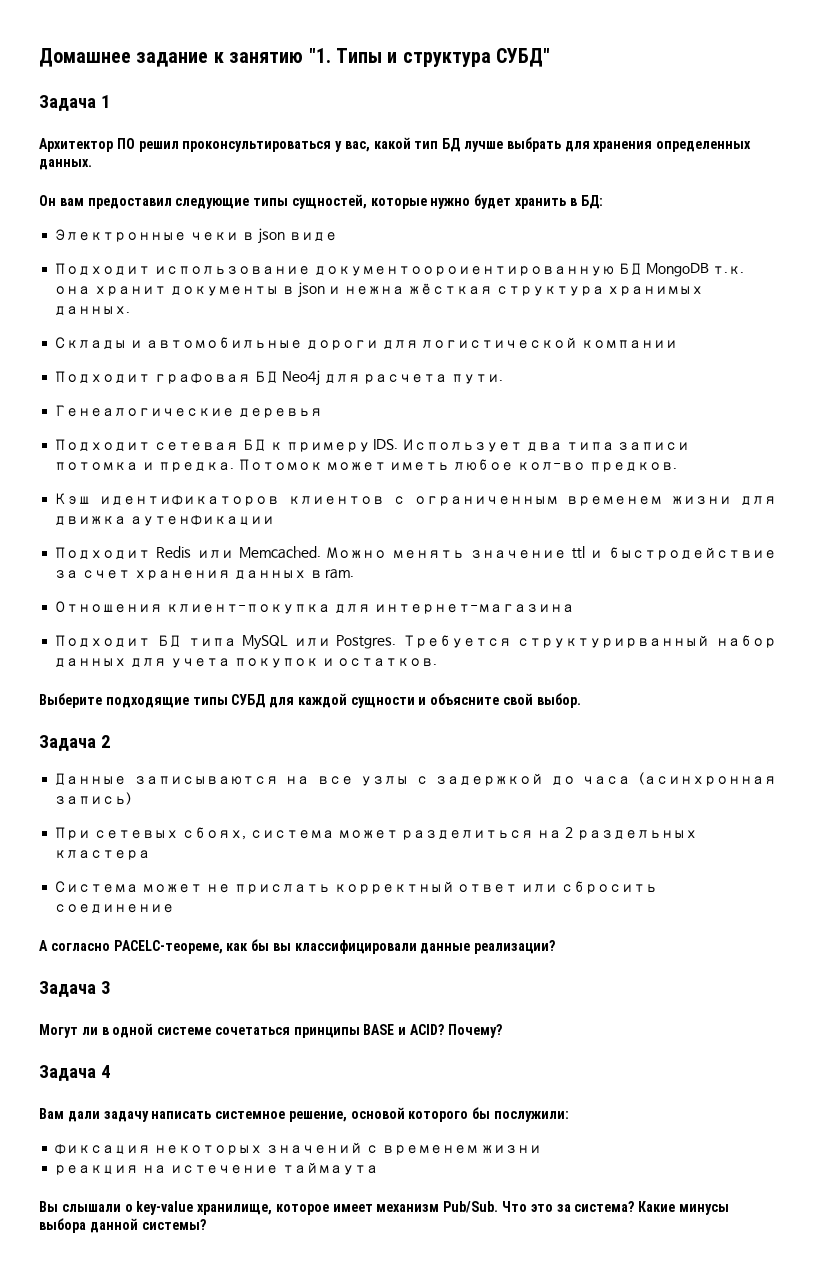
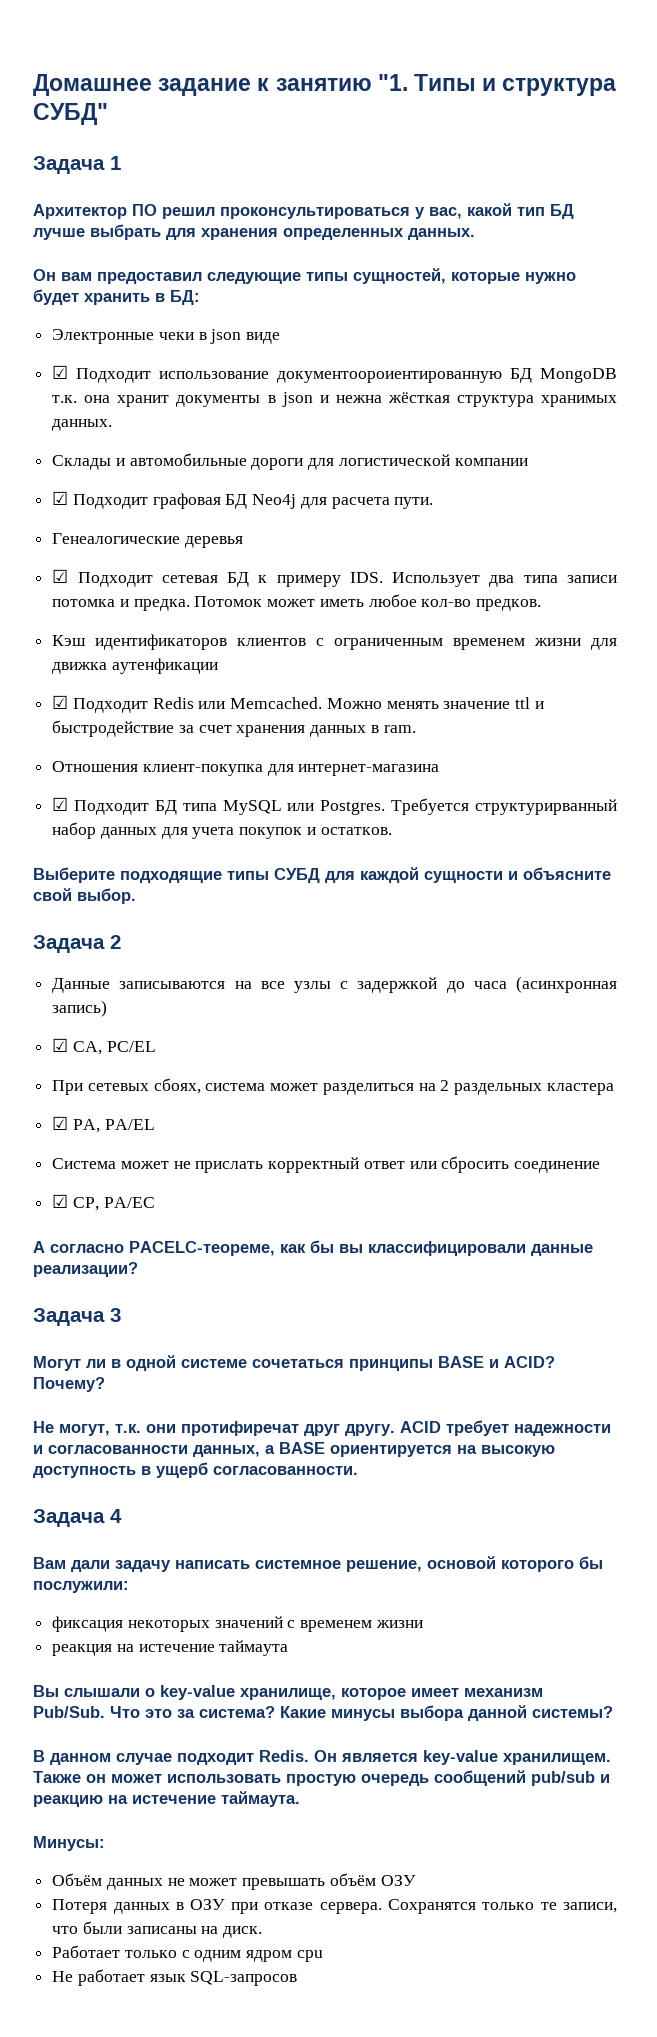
(337, 237) none -> [52,365,69,379] ☑
(678, 344) none -> [52,491,69,505] ☑
(323, 413) none -> [52,569,69,583] ☑
(275, 520) none -> [52,695,69,709] ☑
(574, 609) none -> [52,797,69,811] ☑
(133, 798) none -> [52,1038,156,1055] // ☑ CA, PC/EL
(151, 855) none -> [52,1116,155,1133] // ☑ PA, PA/EL
(175, 909) none -> [52,1194,155,1211] // ☑ CP, PA/EC
(502, 1031) none -> [33,1420,611,1436] [33,1442,555,1457] [33,1462,358,1478] // Не могут, т.к. они протифиречат друг другу. ACID требует надежности и согласованности данных, а BASE ориентируется на высокую доступность в ущерб согласованности.
(206, 1224) none -> [33,1750,611,1765] [33,1770,610,1786] [33,1791,300,1807] [33,1836,105,1851] [52,1873,416,1890] [52,1899,617,1914] [52,1921,263,1938] [52,1945,323,1962] [52,1969,298,1986] // В данном случае подходит Redis. Он является key-value хранилищем. Также он может использовать простую очередь сообщений pub/sub и реакцию на истечение таймаута. // Минусы: // Объём данных не может превышать объём ОЗУ // Потеря данных в ОЗУ при отказе сервера. Сохранятся только те записи, что были записаны на диск. // Работает только с одним ядром cpu // Не работает язык SQL-запросов

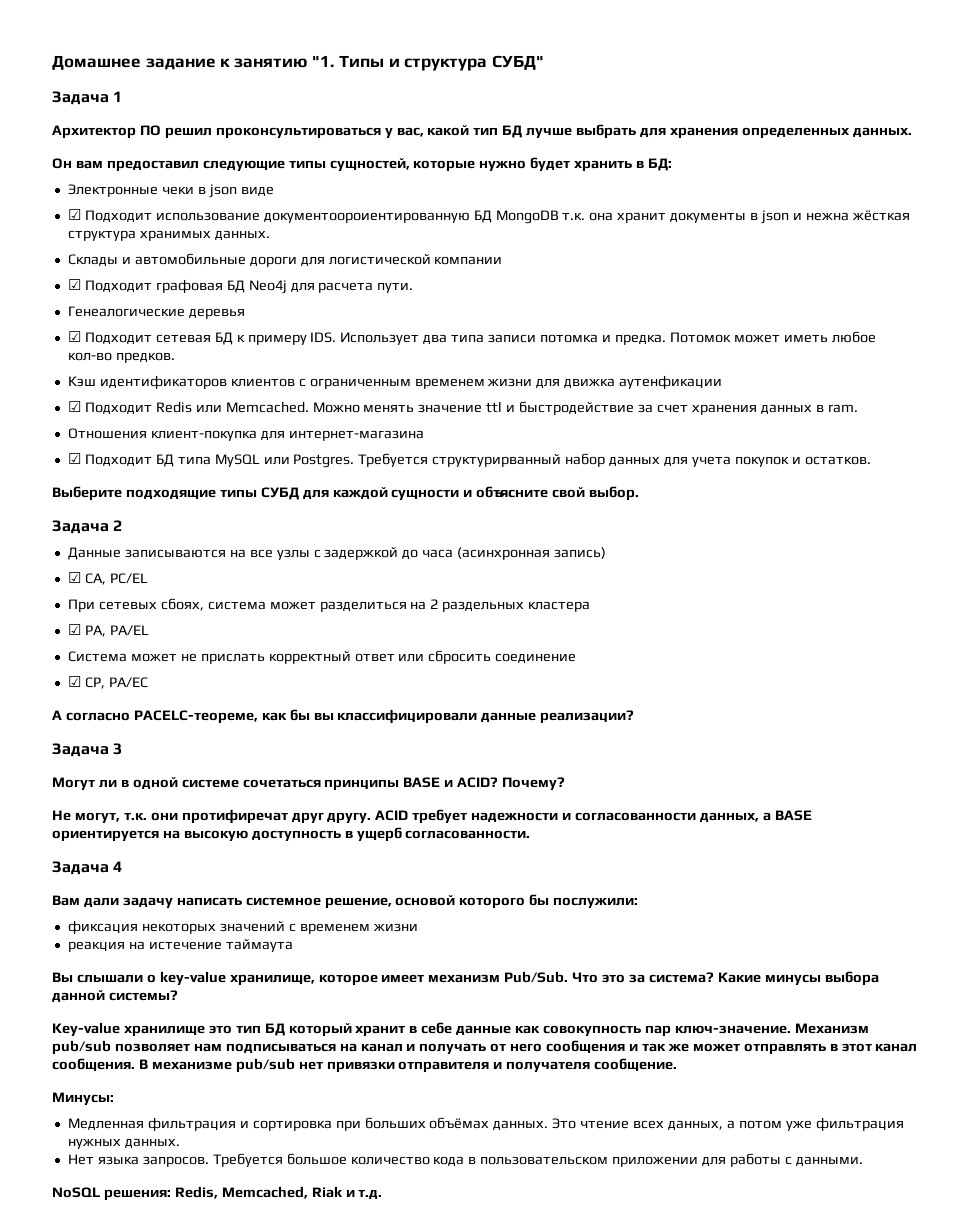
[33,1750,611,1765] [33,1770,610,1786] [33,1791,300,1807] [33,1836,105,1851] [52,1873,416,1890] [52,1899,617,1914] [52,1921,263,1938] [52,1945,323,1962] [52,1969,298,1986] В данном случае подходит Redis. Он является key-value хранилищем. Также он может использовать простую очередь сообщений pub/sub и реакцию на истечение таймаута. // Минусы: // Объём данных не может превышать объём ОЗУ // Потеря данных в ОЗУ при отказе сервера. Сохранятся только те записи, что были записаны на диск. // Работает только с одним ядром cpu // Не работает язык SQL-запросов -> [52,1022,869,1037] [52,1040,918,1055] [52,1058,678,1073] [52,1092,114,1106] [67,1117,904,1131] [67,1138,180,1149] [67,1153,863,1167] [52,1186,383,1201] Key-value хранилище это тип БД который хранит в себе данные как совокупность пар ключ-значение. Механизм pub/sub позволяет нам подписываться на канал и получать от него сообщения и так же может отправлять в этот канал сообщения. В механизме pub/sub нет привязки отправителя и получателя сообщение. // Минусы: // Медленная фильтрация и сортировка при больших объёмах данных. Это чтение всех данных, а потом уже фильтрация нужных данных. // Нет языка запросов. Требуется большое количество кода в пользовательском приложении для работы с данными. // NoSQL решения: Redis, Memcached, Riak и т.д.

